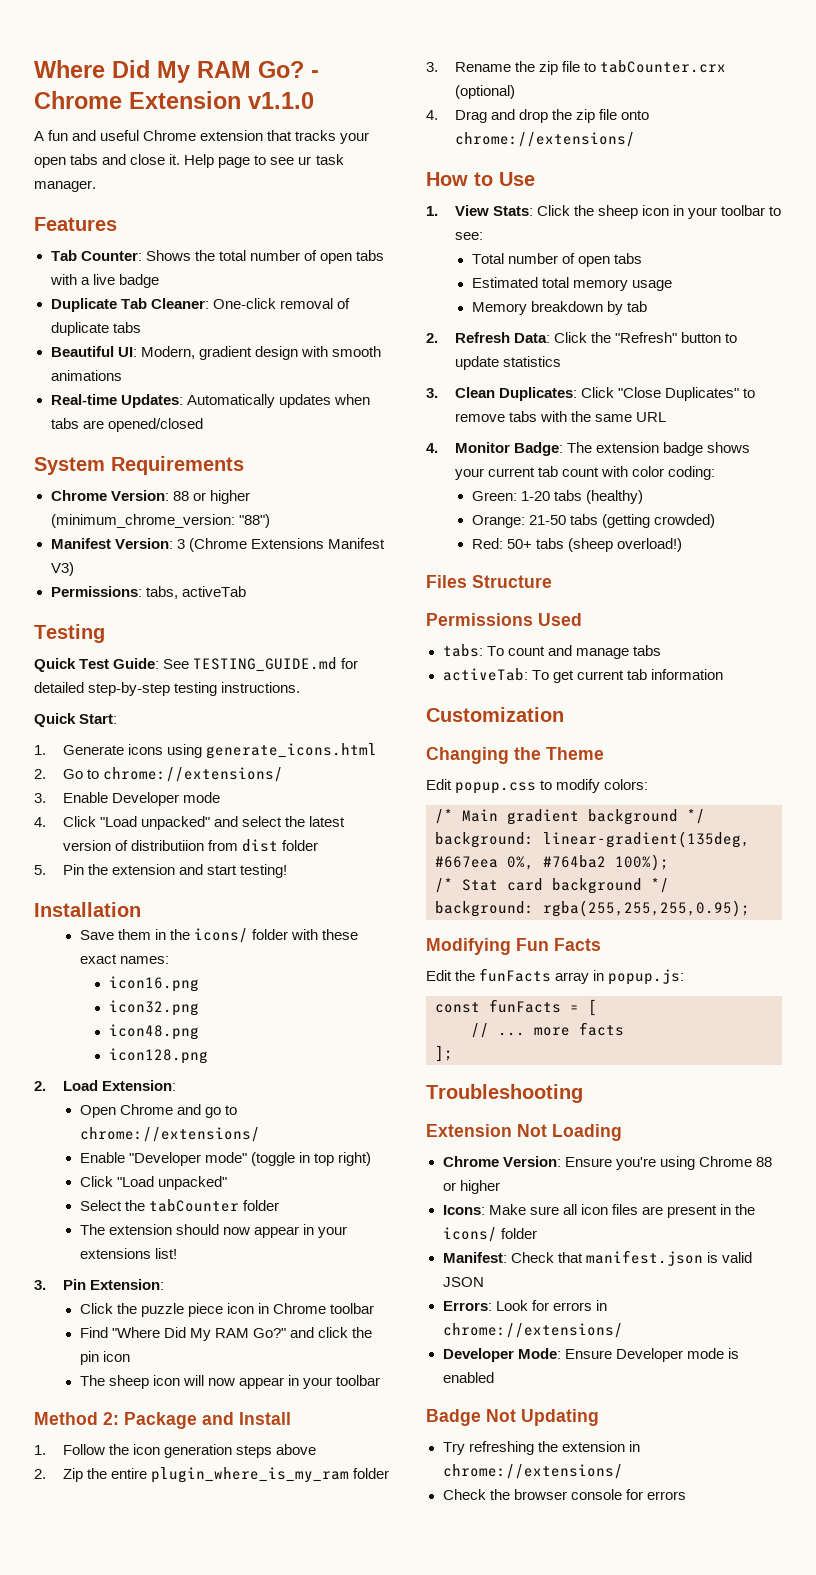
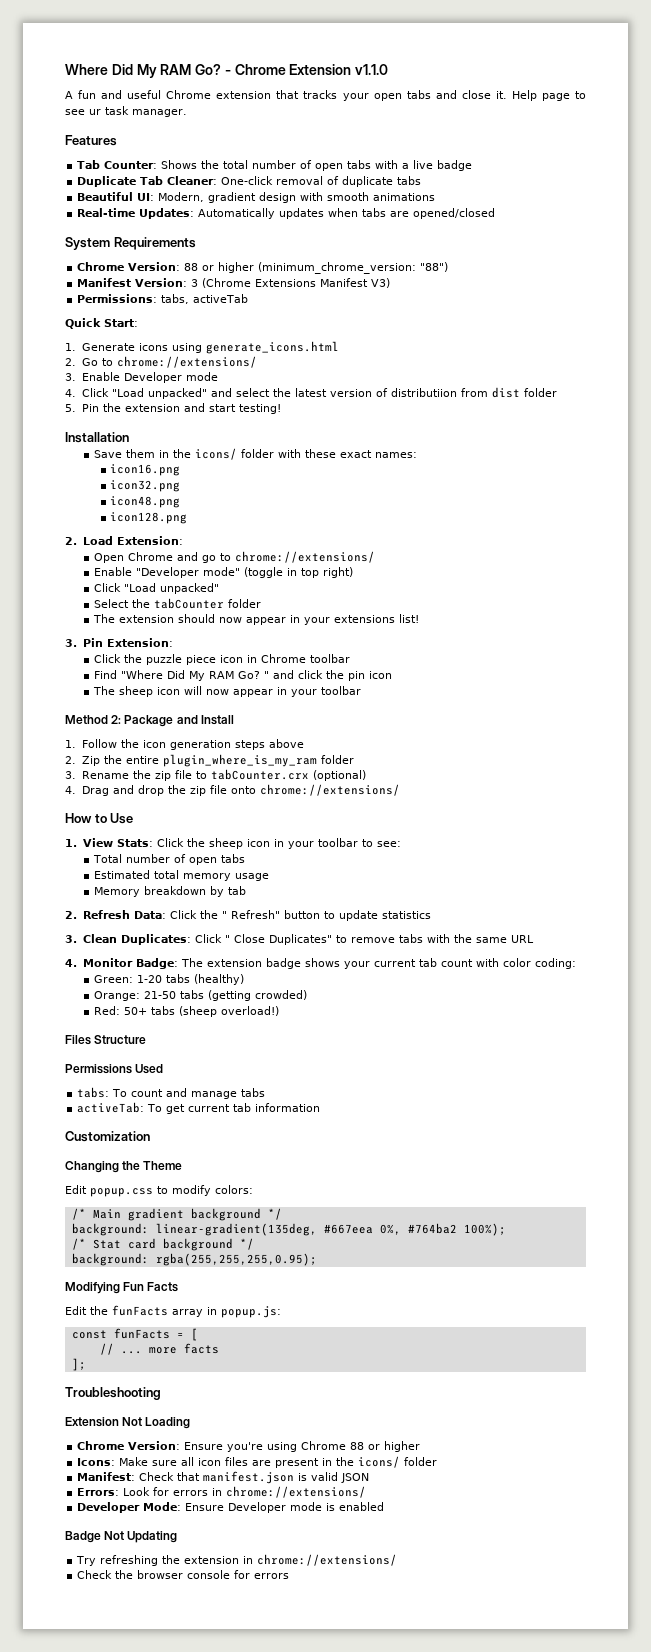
[34,624,105,643] [34,657,359,672] [34,682,301,696] // Testing // Quick Test Guide: See TESTING_GUIDE.md for detailed step-by-step testing instructions. -> (249, 298) none
[252,1328,286,1338] Go?" -> [237,671,269,679] Go? "
[615,332,678,343] "Refresh" -> [221,910,280,919] " Refresh"
[618,387,662,398] "Close -> [224,934,265,943] " Close

